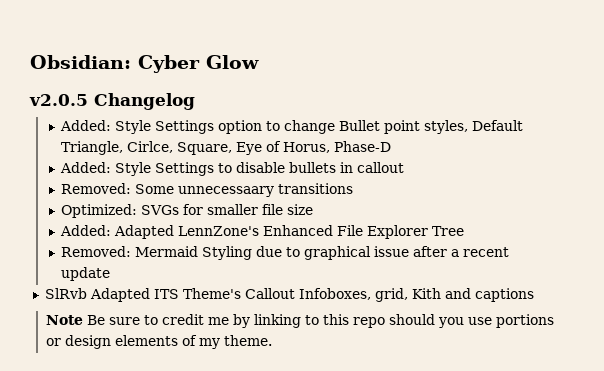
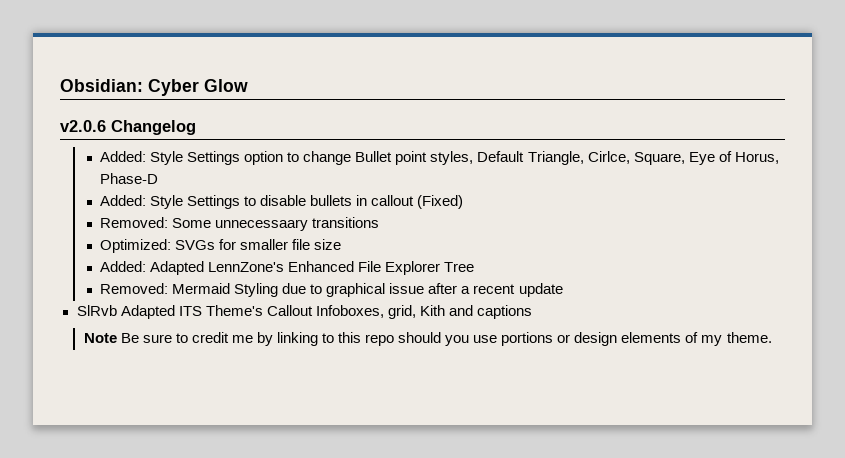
[29,94,88,106] v2.0.5 -> [60,120,106,132] v2.0.6
(404, 167) none -> [417,195,464,209] (Fixed)

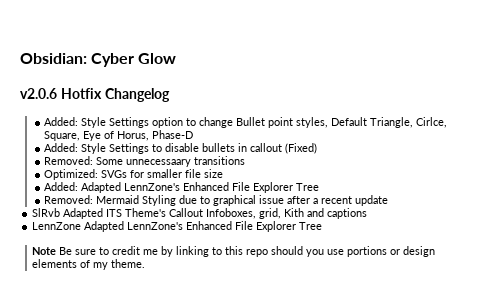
(106, 126) none -> [60,88,102,99] Hotfix
(532, 312) none -> [32,221,323,232] // LennZone Adapted LennZone's Enhanced File Explorer Tree

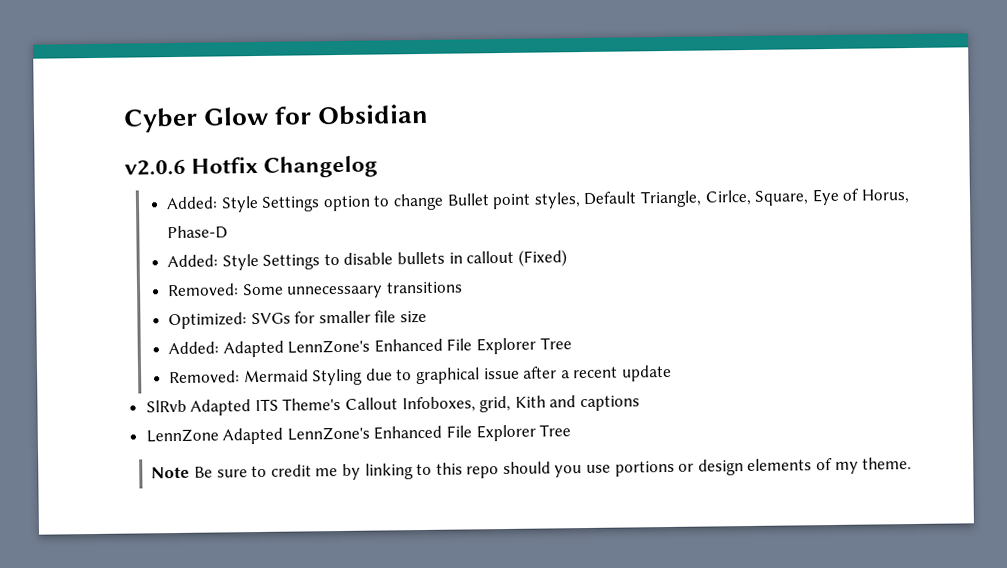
[20,53,87,64] Obsidian: -> (123, 120) none
(177, 58) none -> [274,103,430,126] for Obsidian

